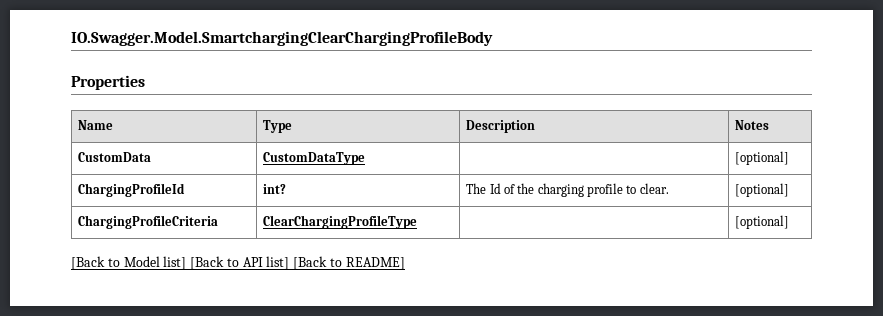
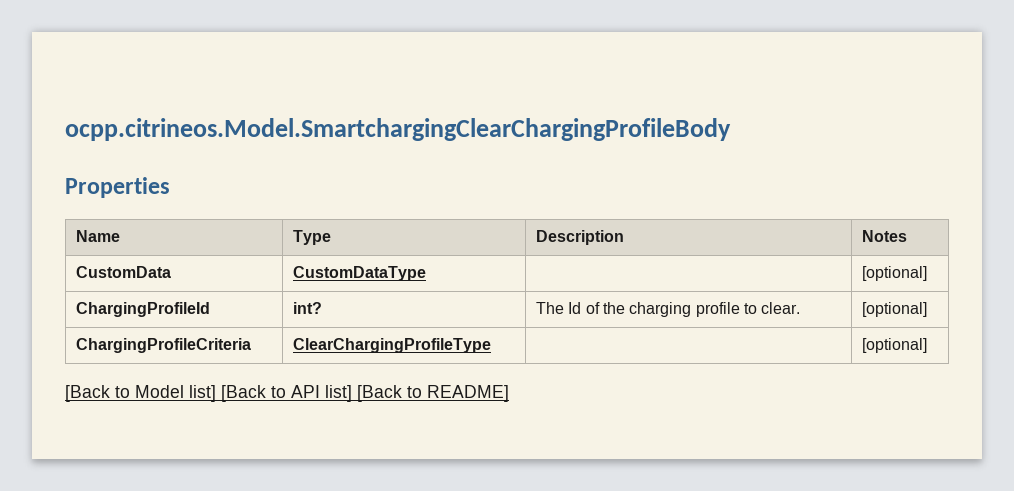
[71,31,493,46] IO.Swagger.Model.SmartchargingClearChargingProfileBody -> [65,118,731,141] ocpp.citrineos.Model.SmartchargingClearChargingProfileBody

